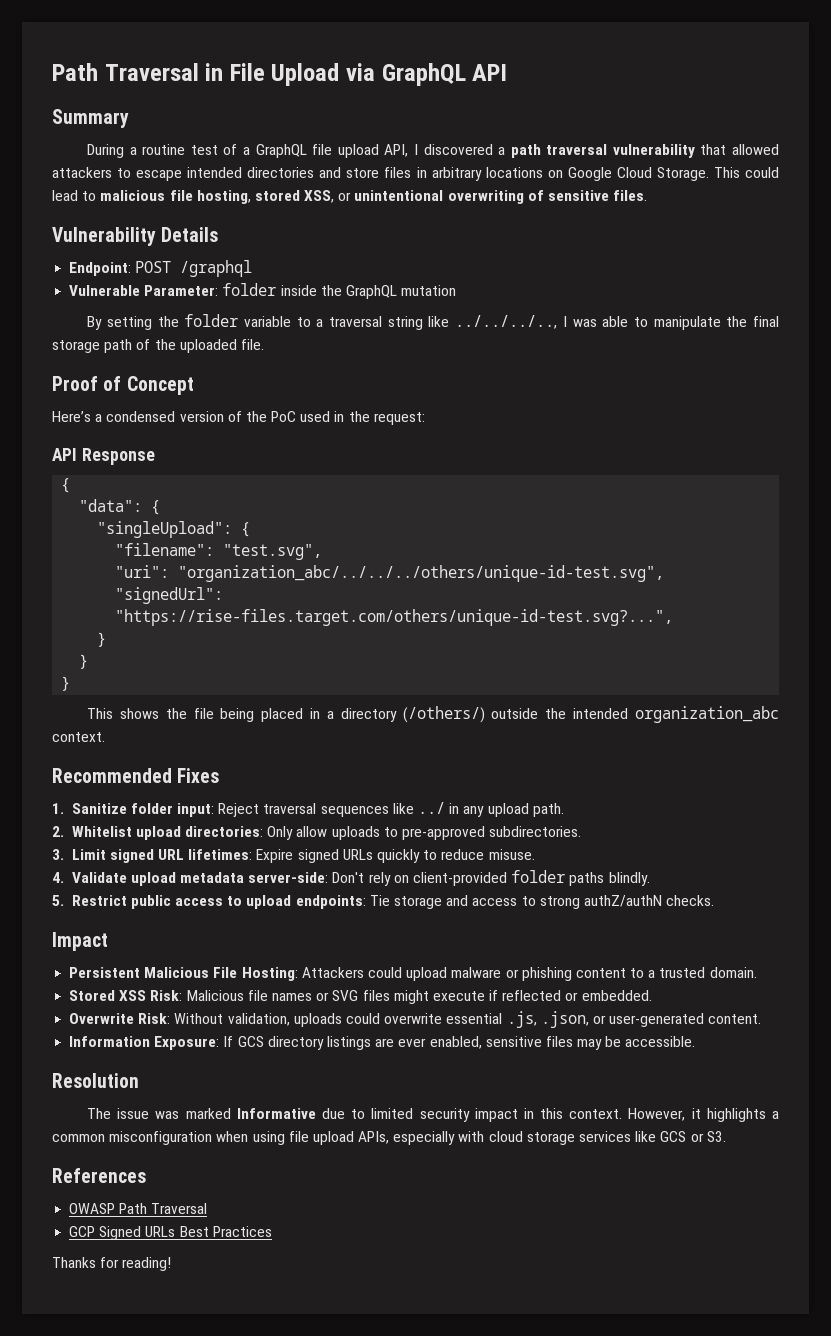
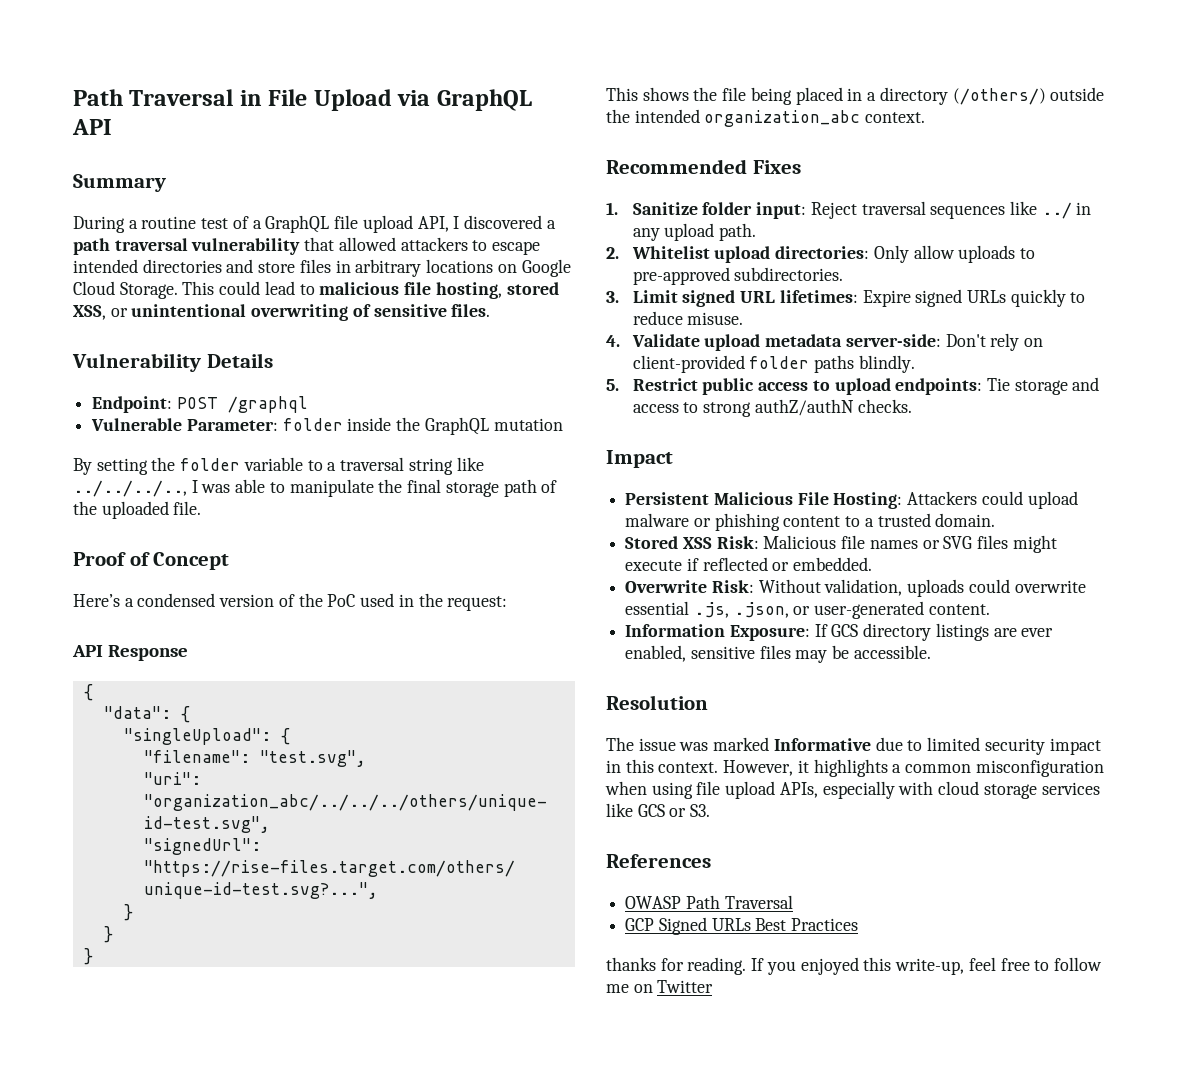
[52,1257,172,1271] Thanks for reading! -> [606,957,1102,975] [606,980,714,993] thanks for reading. If you enjoyed this write-up, feel free to follow me on Twitter

